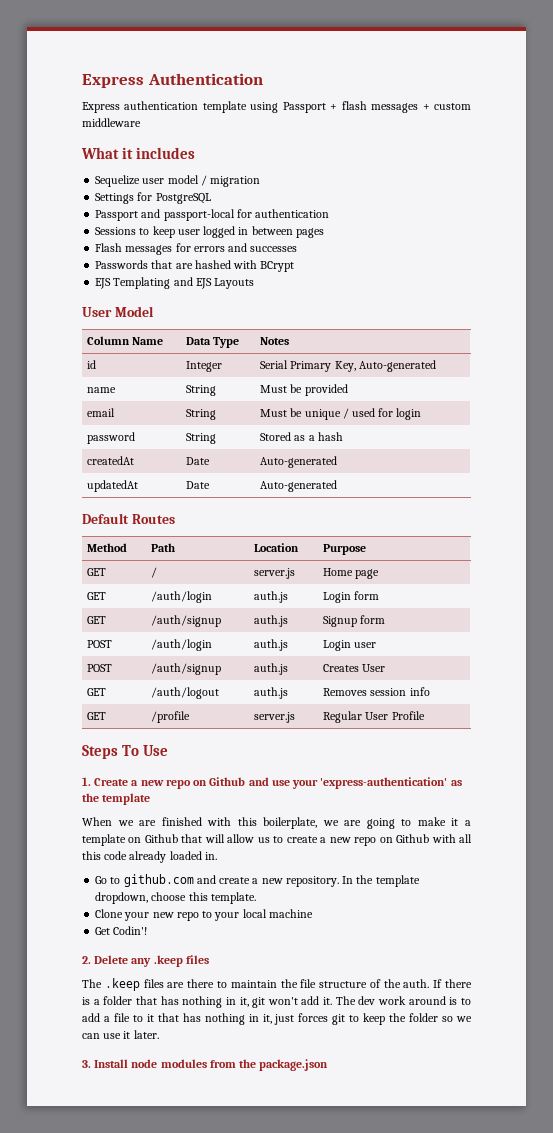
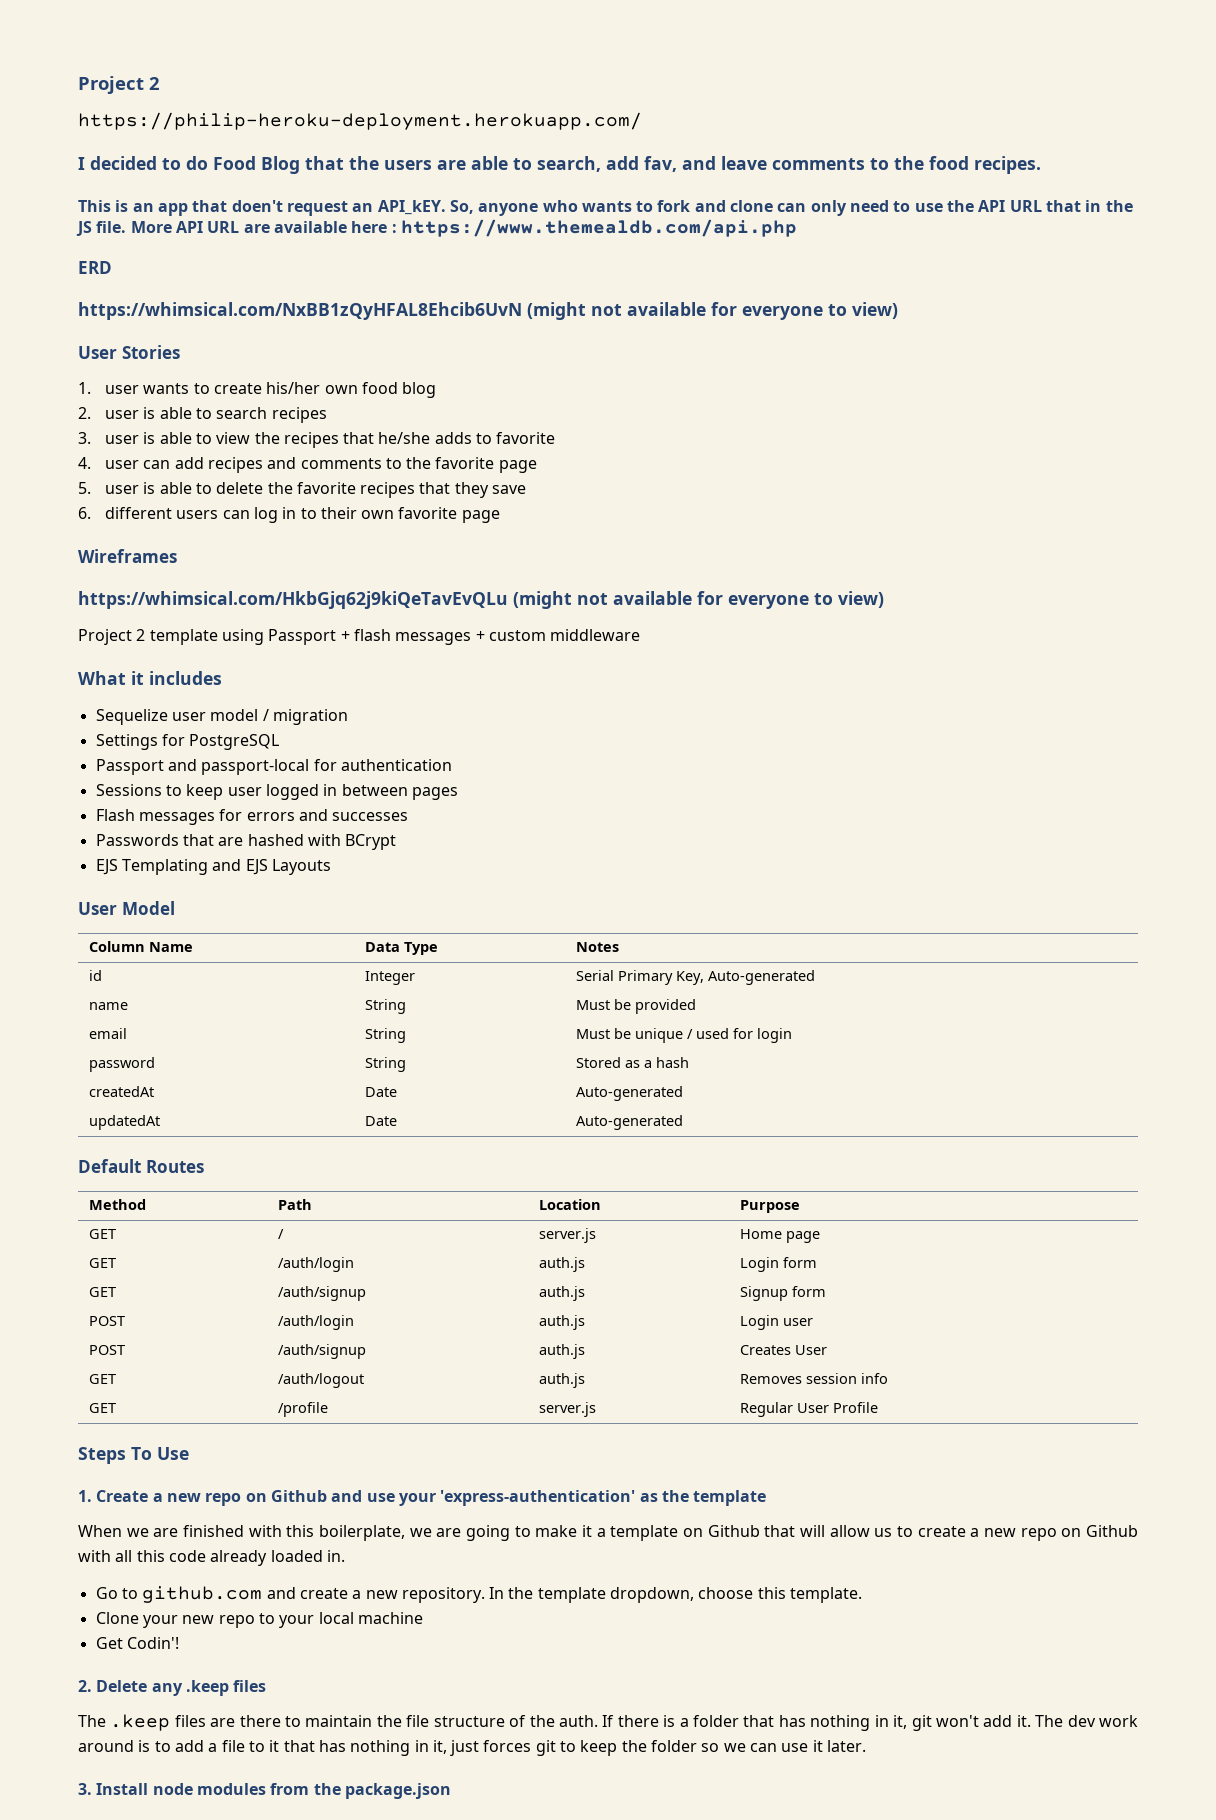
[82,73,263,88] [82,101,199,113] Express Authentication // Express authentication -> [78,76,160,94] [78,112,642,130] [78,156,1041,174] [78,200,1133,216] [76,219,797,237] [78,261,112,274] [78,302,898,320] [78,345,180,359] [78,382,437,398] [78,407,327,423] [78,432,556,448] [78,457,537,473] [78,482,527,498] [78,507,500,523] [78,549,177,563] [78,591,884,609] [78,629,146,645] Project 2 // https://philip-heroku-deployment.herokuapp.com/ // I decided to do Food Blog that the users are able to search, add fav, and leave comments to the food recipes. // This is an app that doen't request an API_kEY. So, anyone who wants to fork and clone can only need to use the API URL that in the JS file. More API URL are available here : https://www.themealdb.com/api.php // ERD // https://whimsical.com/NxBB1zQyHFAL8Ehcib6UvN (might not available for everyone to view) // User Stories // 1. user wants to create his/her own food blog // 2. user is able to search recipes // 3. user is able to view the recipes that he/she adds to favorite // 4. user can add recipes and comments to the favorite page // 5. user is able to delete the favorite recipes that they save // 6. different users can log in to their own favorite page // Wireframes // https://whimsical.com/HkbGjq62j9kiQeTavEvQLu (might not available for everyone to view) // Project 2

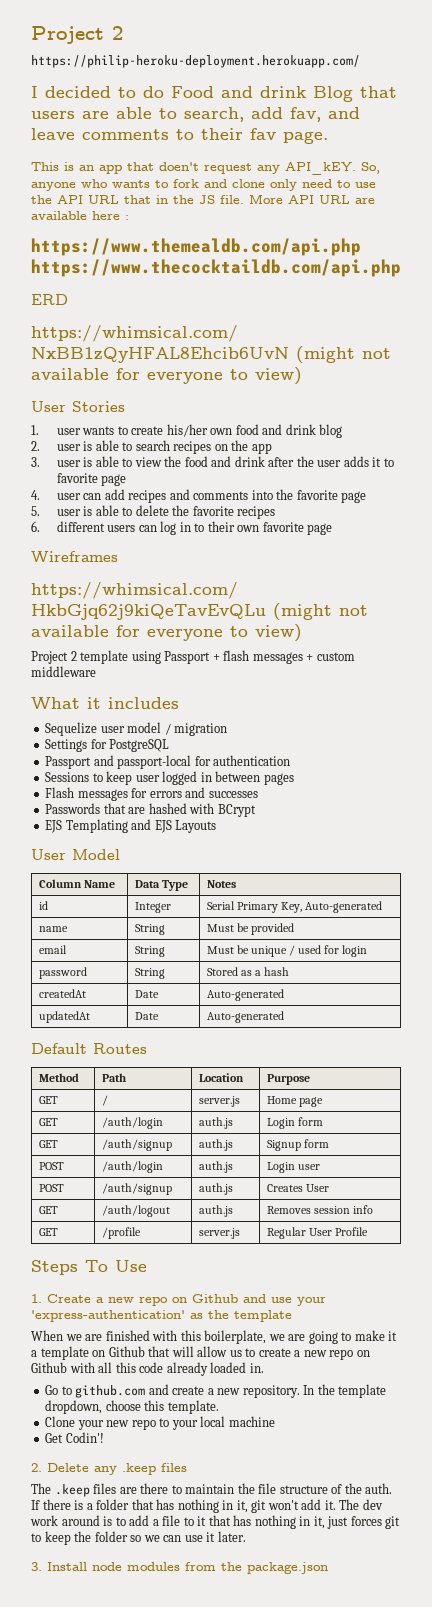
(256, 163) none -> [221,86,307,98] and drink
[349,156,379,170] the -> (397, 92) none
[894,156,1041,174] the food recipes. -> [201,128,328,144] their fav page.
[352,203,374,212] an -> [257,164,280,174] any
[777,203,807,212] can -> (265, 183) none
(397, 228) none -> (129, 217) //
(797, 228) none -> [31,259,401,277] https://www.thecocktaildb.com/api.php
(398, 388) none -> [262,424,316,435] and drink
(327, 415) none -> [214,440,272,454] on the app
[283,432,472,448] recipes that he/she adds -> [184,456,382,467] food and drink after the user adds it
(556, 438) none -> [101,474,127,486] page
[385,458,402,469] to -> [251,490,273,500] into
[419,482,527,498] that they save -> (276, 512) none

